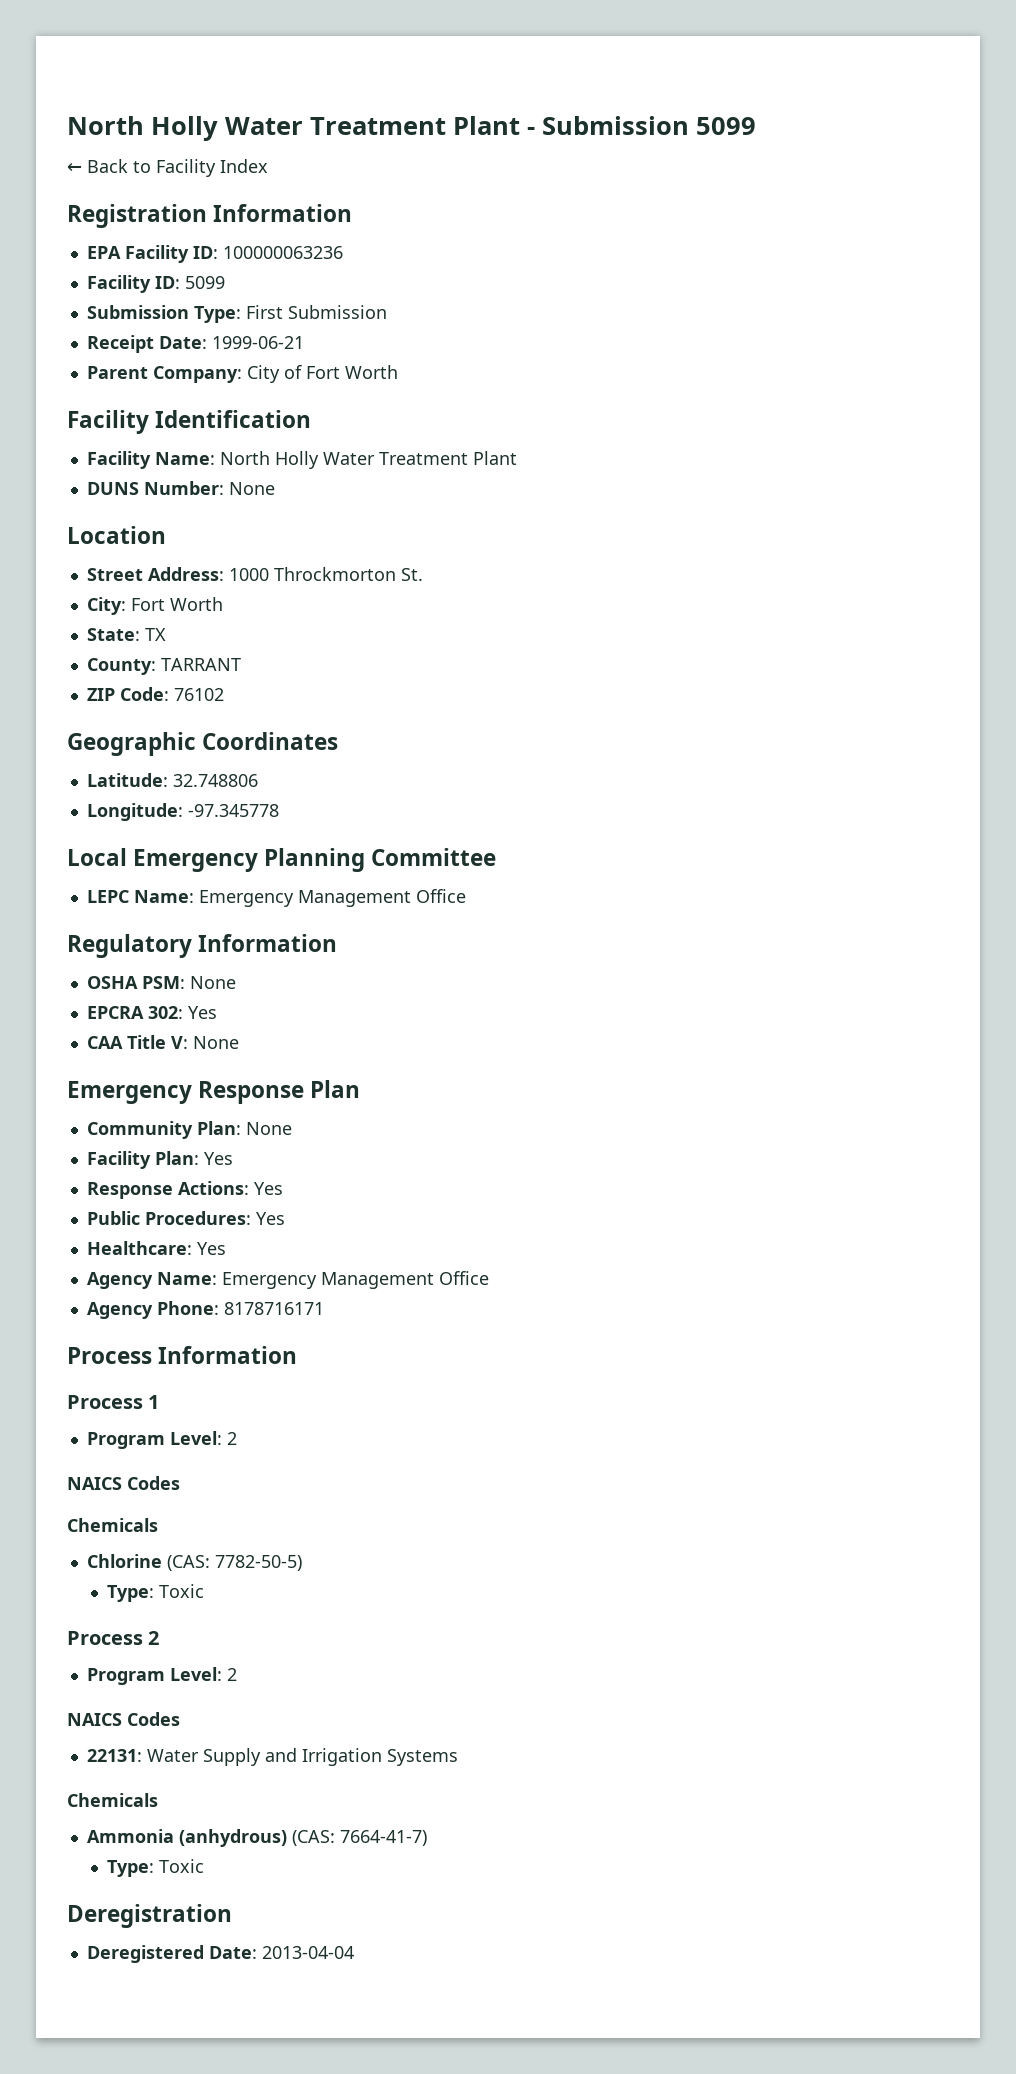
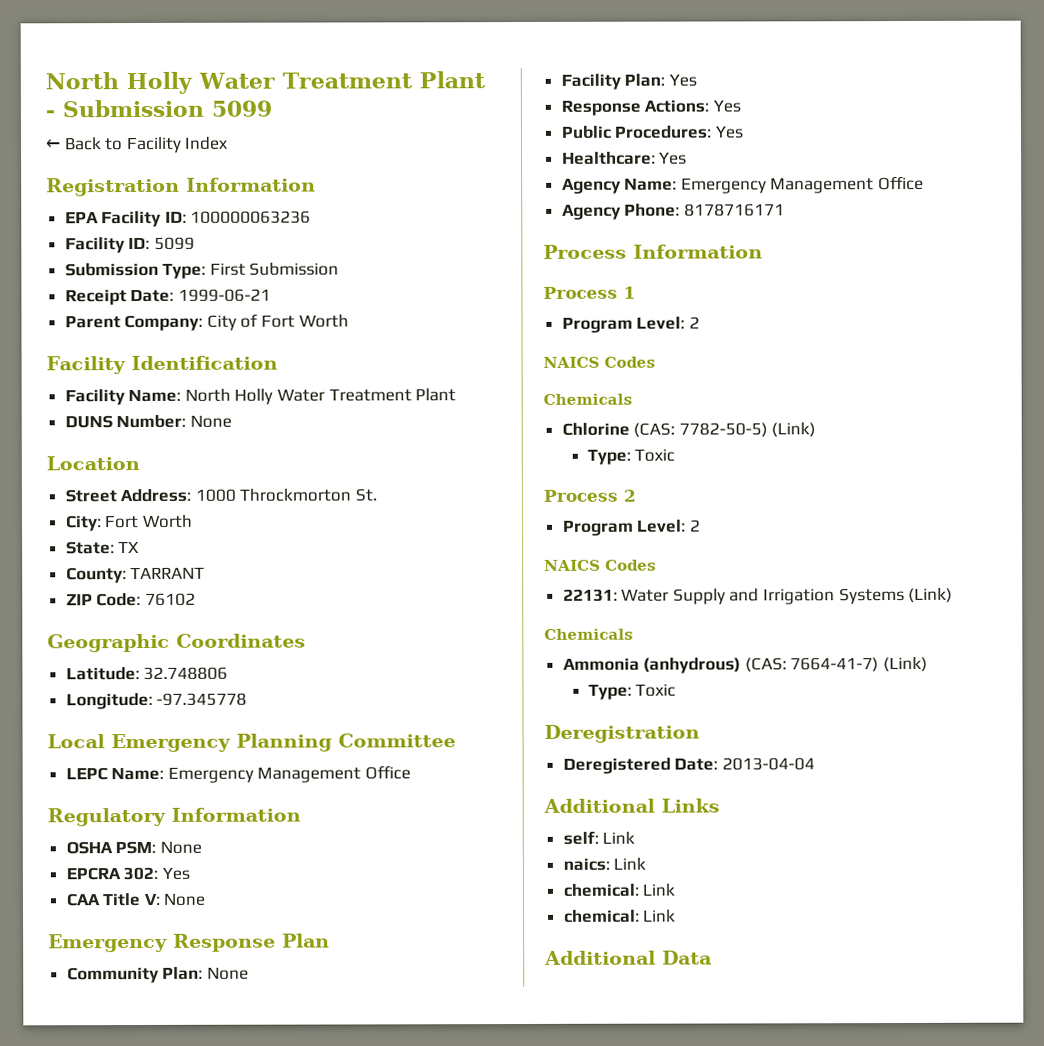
(302, 1563) none -> [771,422,817,438] (Link)
(458, 1757) none -> [908,587,954,603] (Link)
(427, 1838) none -> [883,656,929,673] (Link)
(354, 1952) none -> [543,798,720,813] [562,830,636,845] [562,857,647,871] [562,883,676,897] [563,909,677,923] [544,950,712,965] // Additional Links // self: Link // naics: Link // chemical: Link // chemical: Link // Additional Data

